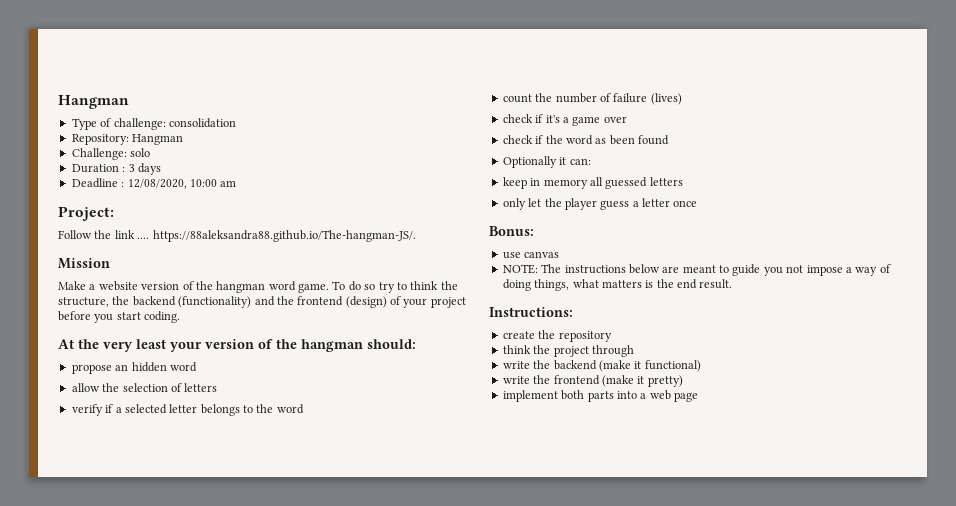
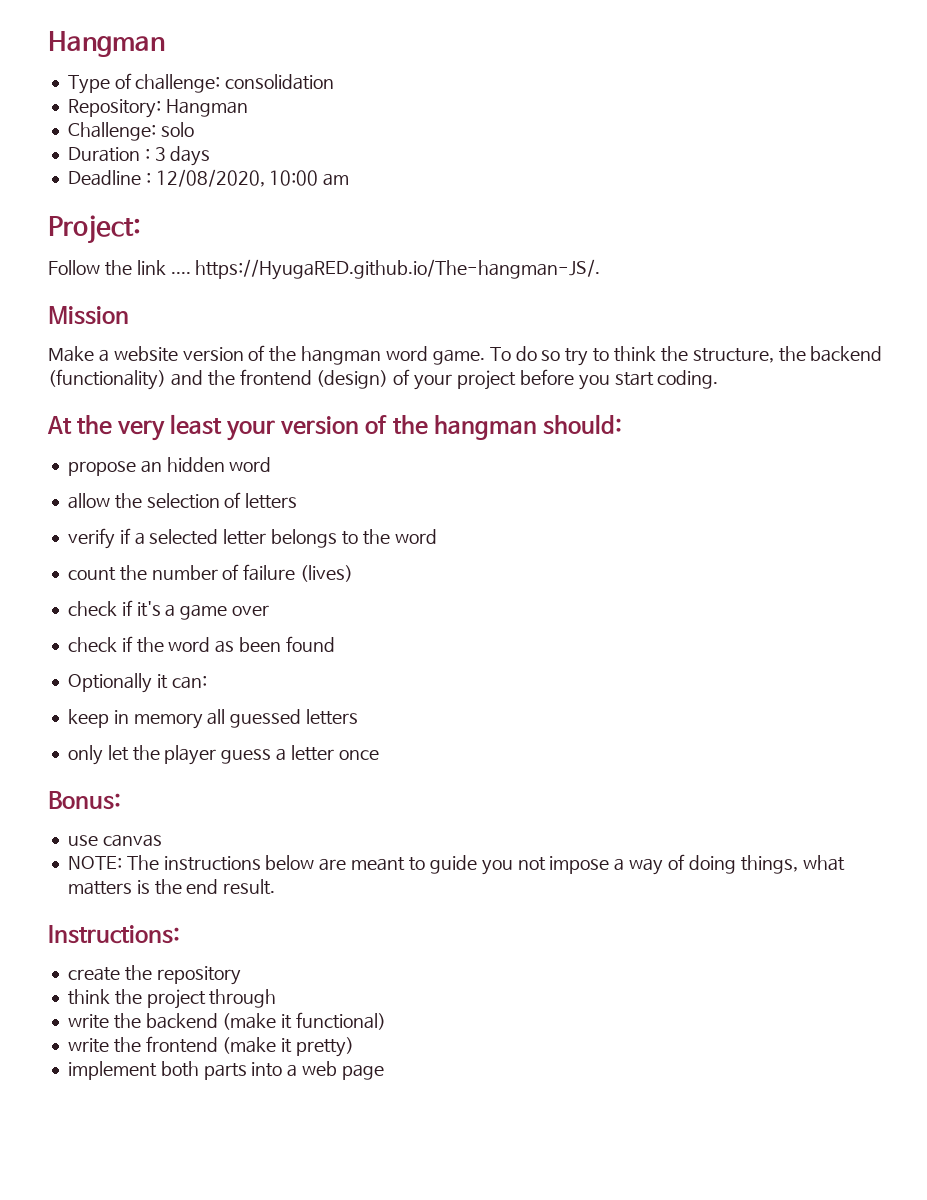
[152,230,416,242] https://88aleksandra88.github.io/The-hangman-JS/. -> [195,259,601,280] https://HyugaRED.github.io/The-hangman-JS/.

